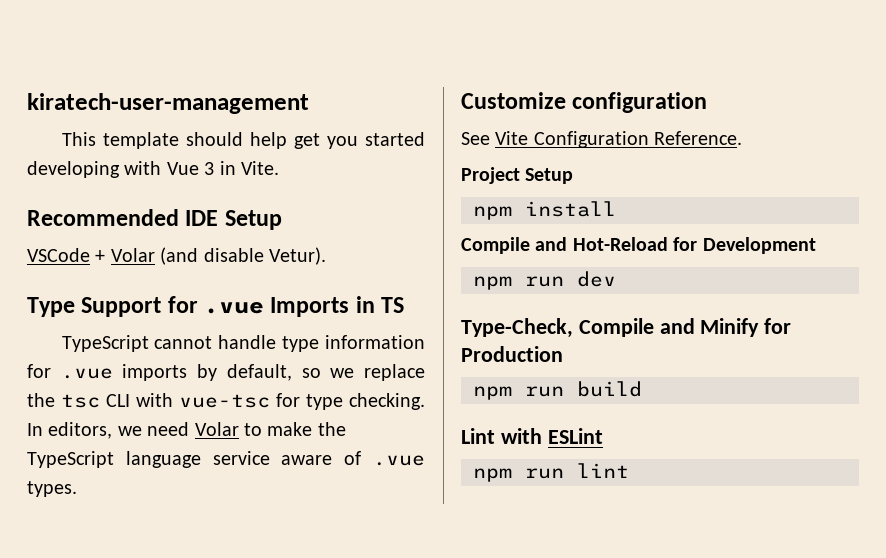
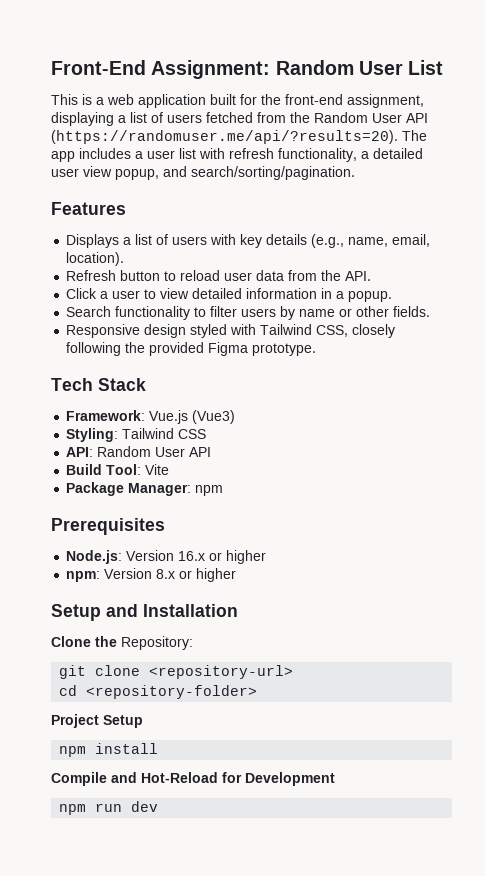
[27,93,309,114] [61,132,425,149] [27,161,279,178] [27,209,282,230] [27,247,326,265] [27,296,405,317] [61,335,425,352] [27,364,426,381] [27,393,425,410] [27,422,346,439] [27,451,426,468] [27,481,77,497] [461,92,708,113] [461,131,743,148] kiratech-user-management // This template should help get you started developing with Vue 3 in Vite. // Recommended IDE Setup // VSCode + Volar (and disable Vetur). // Type Support for .vue Imports in TS // TypeScript cannot handle type information for .vue imports by default, so we replace the tsc CLI with vue-tsc for type checking. In editors, we need Volar to make the TypeScript language service aware of .vue types. // Customize configuration // See Vite Configuration Reference. -> [51,60,444,79] [51,94,424,108] [51,112,428,126] [51,130,427,144] [51,148,423,162] [51,166,355,180] [51,202,126,215] [66,234,431,248] [66,252,125,266] [66,270,372,281] [66,288,393,302] [66,306,431,320] [66,324,396,338] [66,342,317,356] [51,378,146,391] [66,410,236,424] [66,428,207,442] [66,446,212,457] [66,464,170,475] [66,482,224,496] [51,518,165,535] [66,550,267,564] [66,568,237,582] [51,604,238,621] [51,636,193,650] [59,665,294,679] [59,685,258,699] Front-End Assignment: Random User List // This is a web application built for the front-end assignment, displaying a list of users fetched from the Random User API (https://randomuser.me/api/?results=20). The app includes a user list with refresh functionality, a detailed user view popup, and search/sorting/pagination. // Features // Displays a list of users with key details (e.g., name, email, location). // Refresh button to reload user data from the API. // Click a user to view detailed information in a popup. // Search functionality to filter users by name or other fields. // Responsive design styled with Tailwind CSS, closely following the provided Figma prototype. // Tech Stack // Framework: Vue.js (Vue3) // Styling: Tailwind CSS // API: Random User API // Build Tool: Vite // Package Manager: npm // Prerequisites // Node.js: Version 16.x or higher // npm: Version 8.x or higher // Setup and Installation // Clone the Repository: // git clone <repository-url> // cd <repository-folder>
[461,318,792,338] [461,346,563,362] [473,381,642,400] [461,428,603,444] [473,463,629,482] // Type-Check, Compile and Minify for Production // npm run build // Lint with ESLint // npm run lint -> (159, 806) none

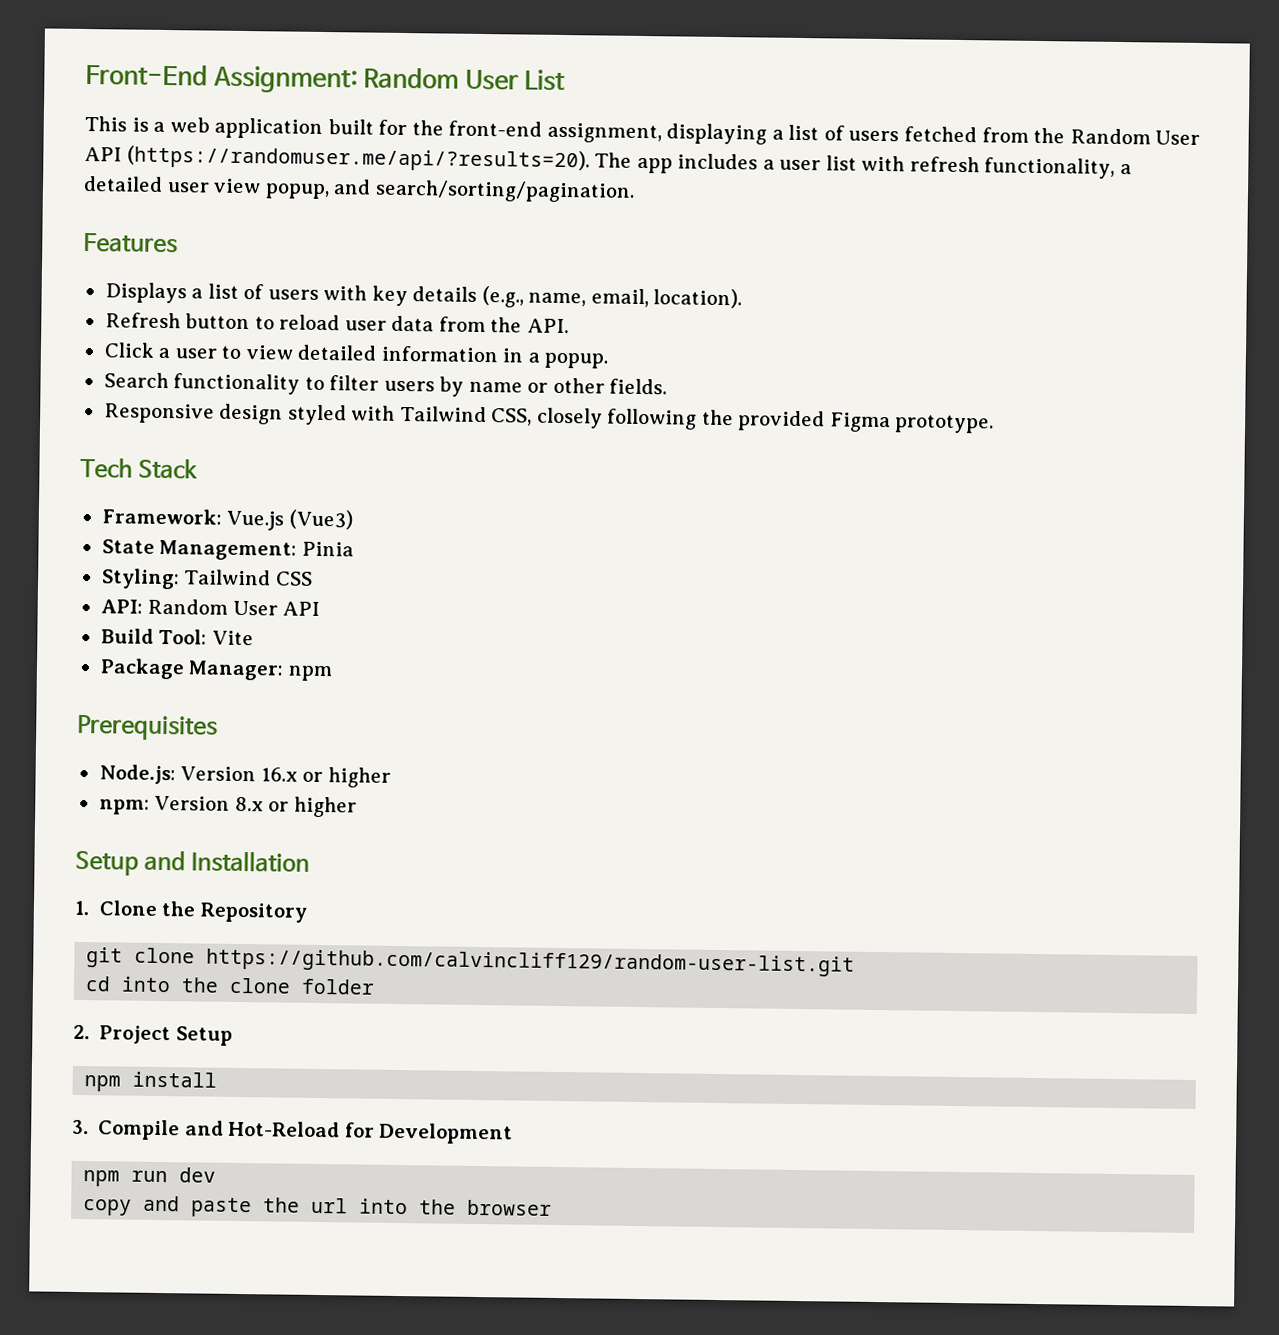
(236, 417) none -> [101,539,354,561] // State Management: Pinia
(238, 610) none -> [74,900,90,916] 1.
[121,636,193,650] Repository: -> [199,902,308,923] Repository
[149,665,294,679] <repository-url> -> [206,948,856,977] https://github.com/calvincliff129/random-user-list.git
[86,685,258,699] <repository-folder> // -> [121,976,376,995] [73,1024,90,1040] into the clone folder // 2.
(159, 748) none -> [72,1119,89,1135] 3.
(159, 806) none -> [83,1195,553,1218] // copy and paste the url into the browser

